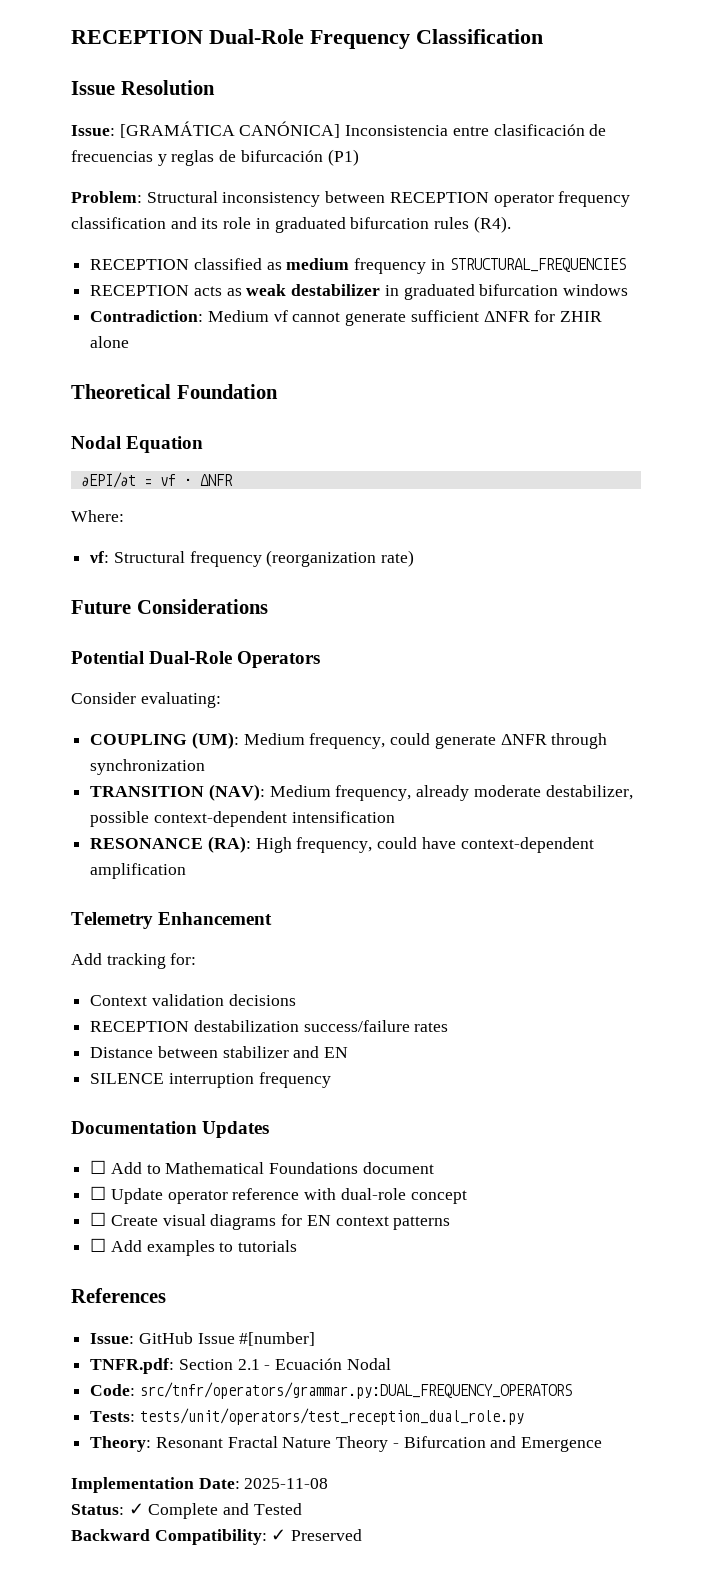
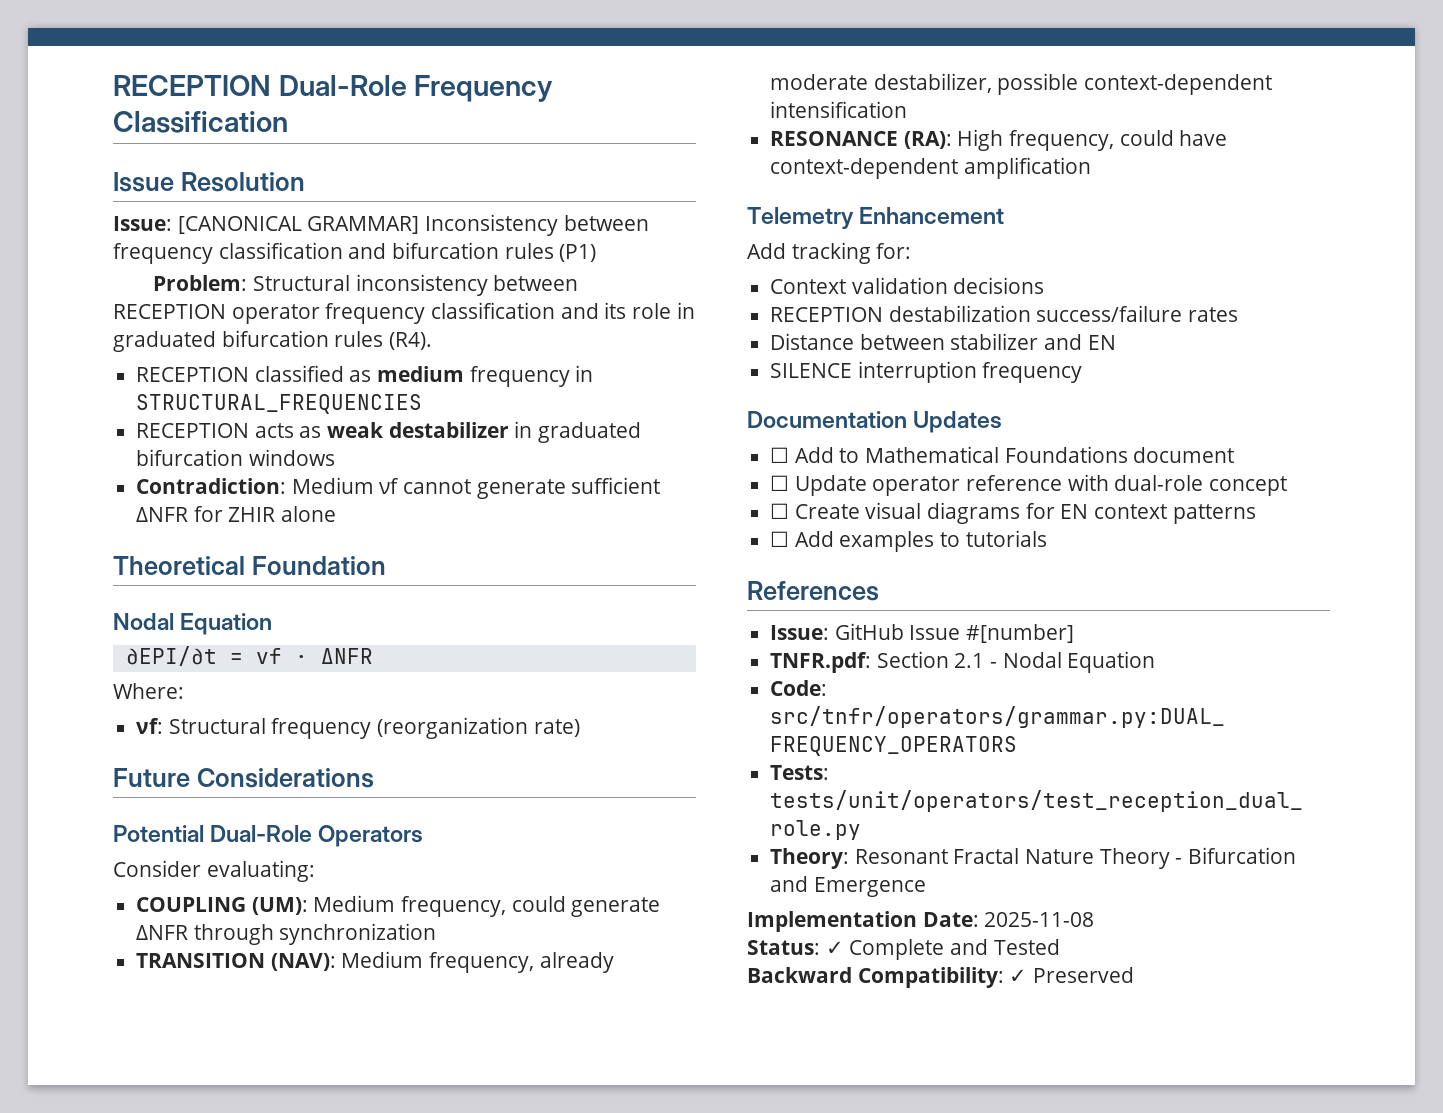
[119,121,607,138] [71,150,323,166] [GRAMÁTICA CANÓNICA] Inconsistencia entre clasificación de frecuencias y reglas de bifurcación -> [177,214,649,236] [113,242,554,264] [CANONICAL GRAMMAR] Inconsistency between frequency classification and bifurcation rules
[275,1358,391,1370] Ecuación Nodal -> [1002,651,1156,673] Nodal Equation

